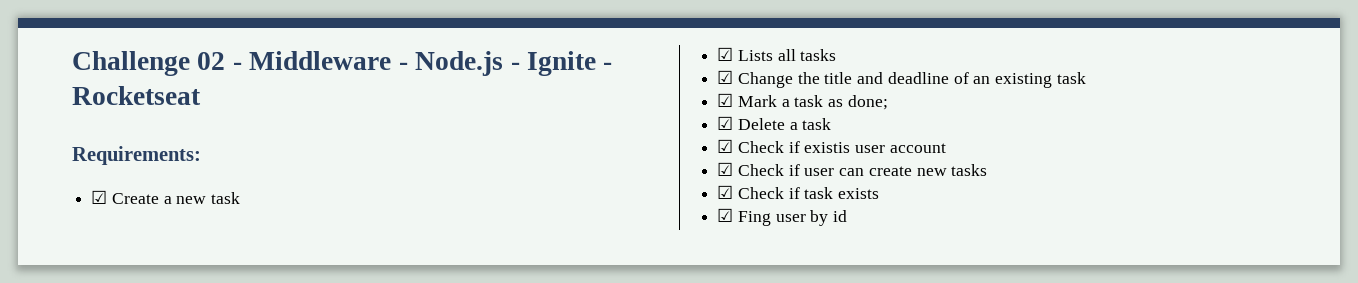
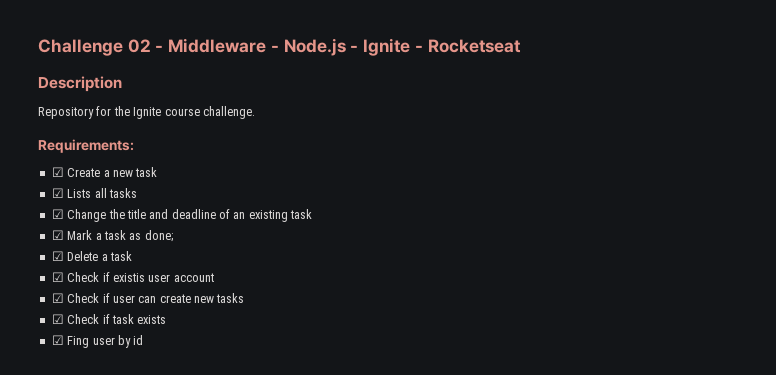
(201, 95) none -> [38,76,122,92] [38,106,255,119] // Description // Repository for the Ignite course challenge.

